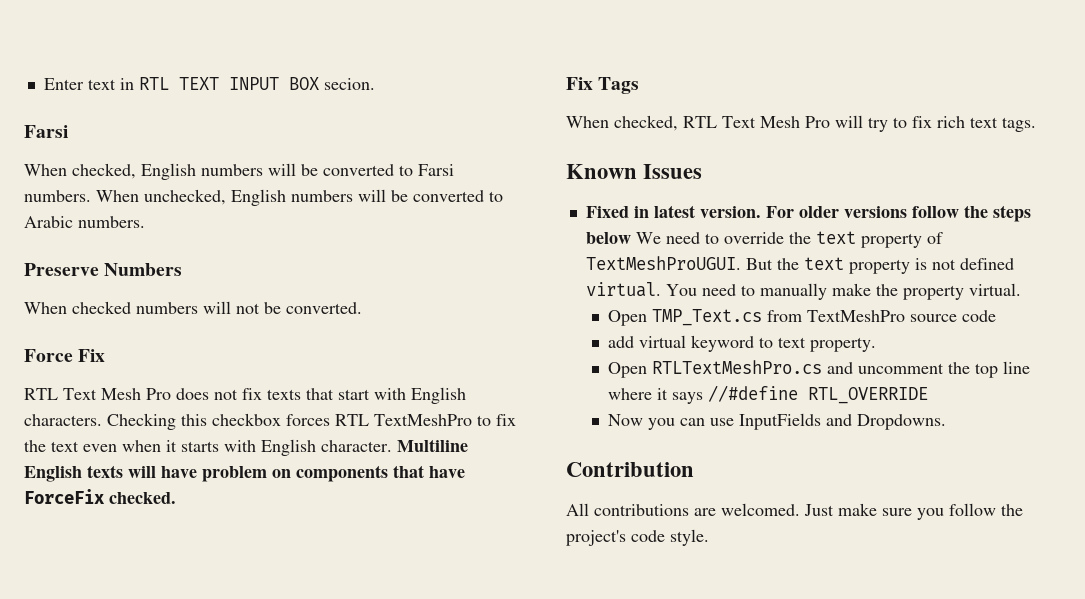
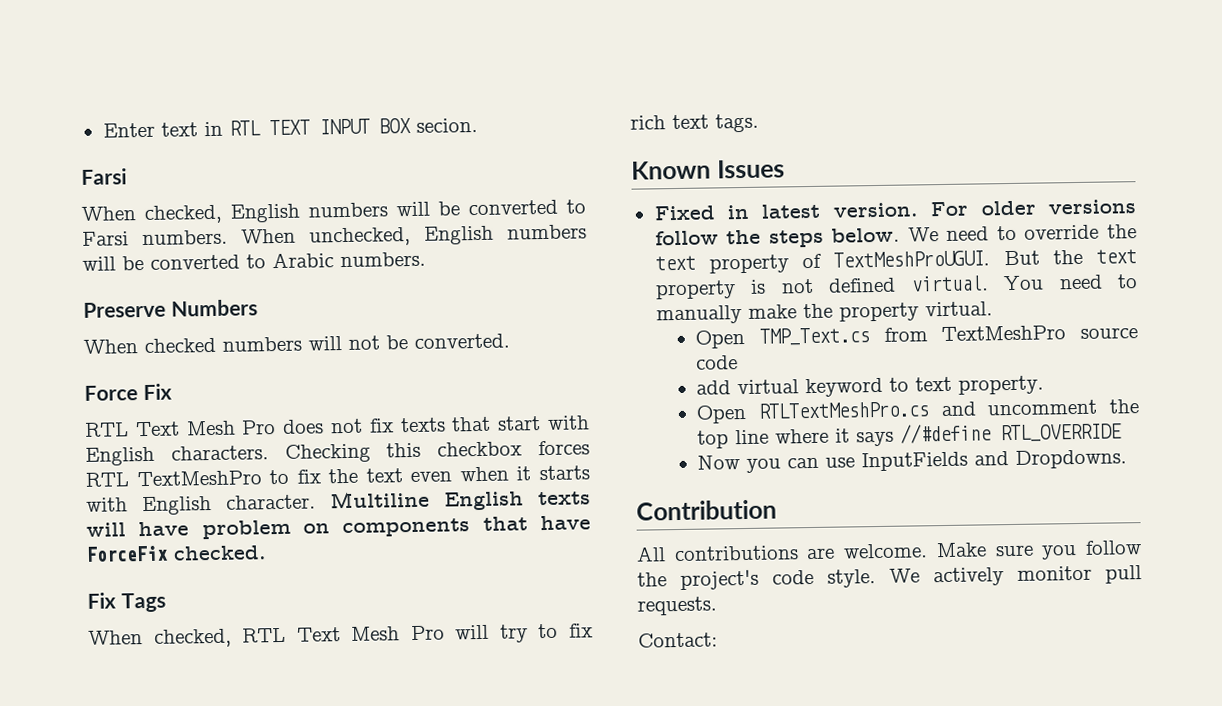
[585,232,631,244] below -> [831,227,901,243] below.
[721,503,877,516] welcomed. Just make -> [843,542,987,559] welcome. Make
(709, 537) none -> [889,565,1142,587] [637,596,717,616] [638,632,718,648] We actively monitor pull requests. // Contact:

